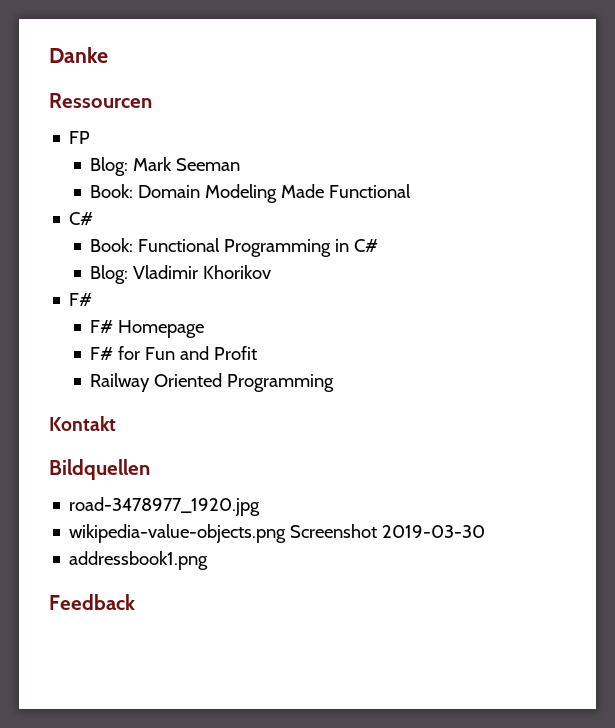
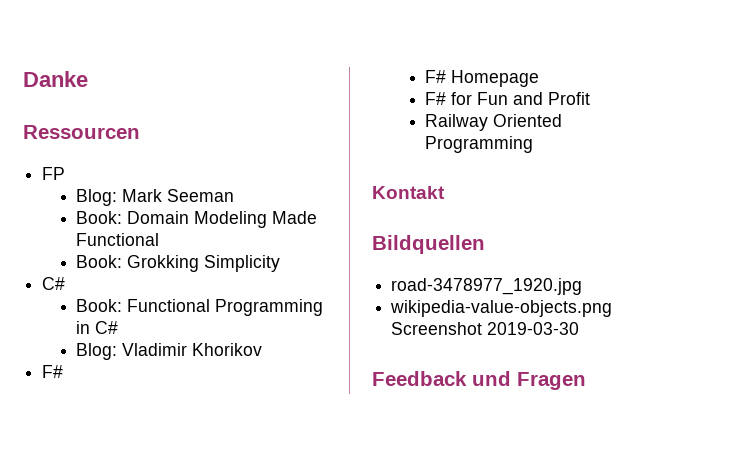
(412, 191) none -> [76,255,281,272] // Book: Grokking Simplicity
[69,551,209,570] // addressbook1.png -> (580, 328) none
(135, 602) none -> [472,371,586,390] und Fragen

